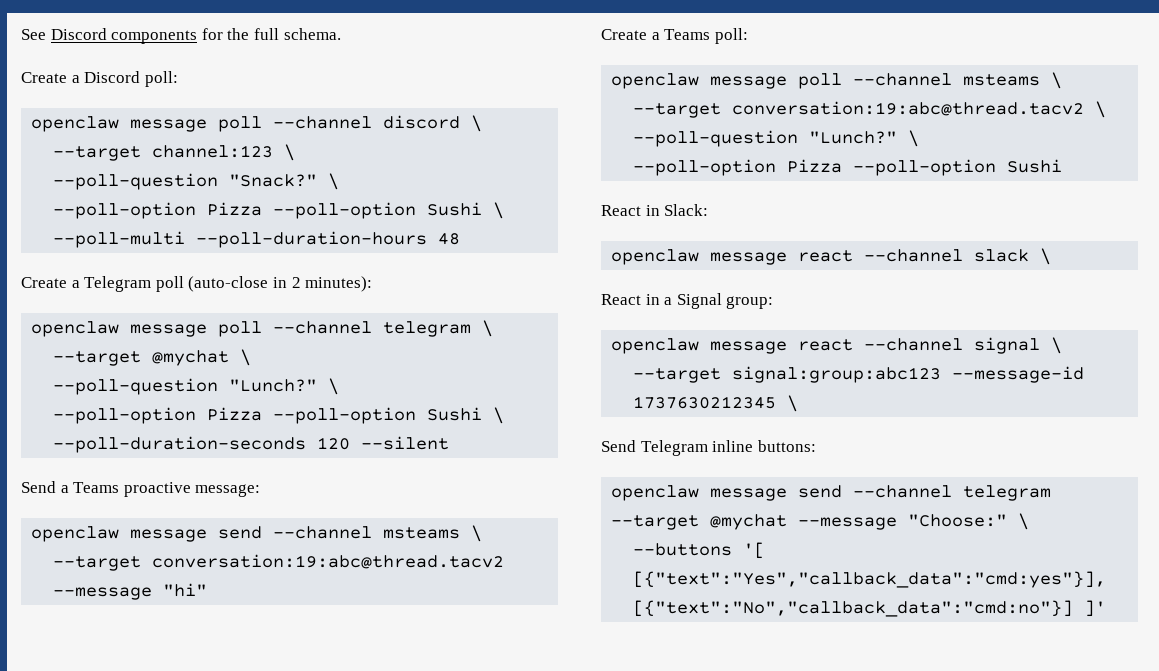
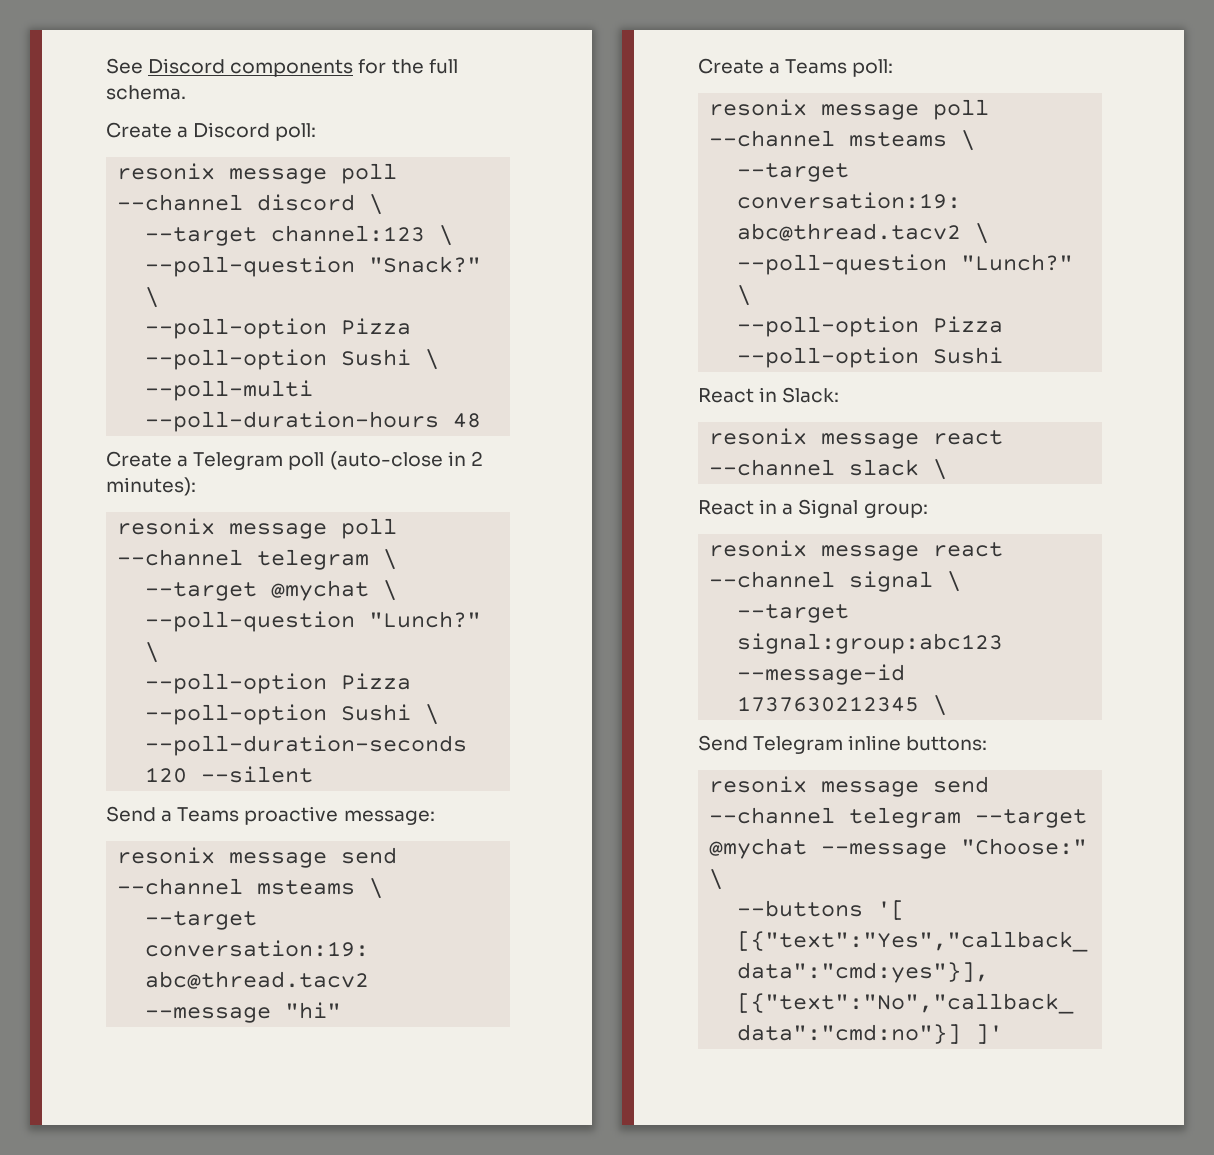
[31,116,120,132] openclaw -> [117,163,216,180] resonix
[31,321,120,337] openclaw -> [117,518,216,535] resonix
[31,526,120,542] openclaw -> [117,847,216,864] resonix
[611,73,700,89] openclaw -> [709,99,808,116] resonix
[611,249,700,265] openclaw -> [709,428,808,445] resonix
[611,338,700,354] openclaw -> [709,540,808,557] resonix
[611,485,700,501] openclaw -> [709,776,808,793] resonix

